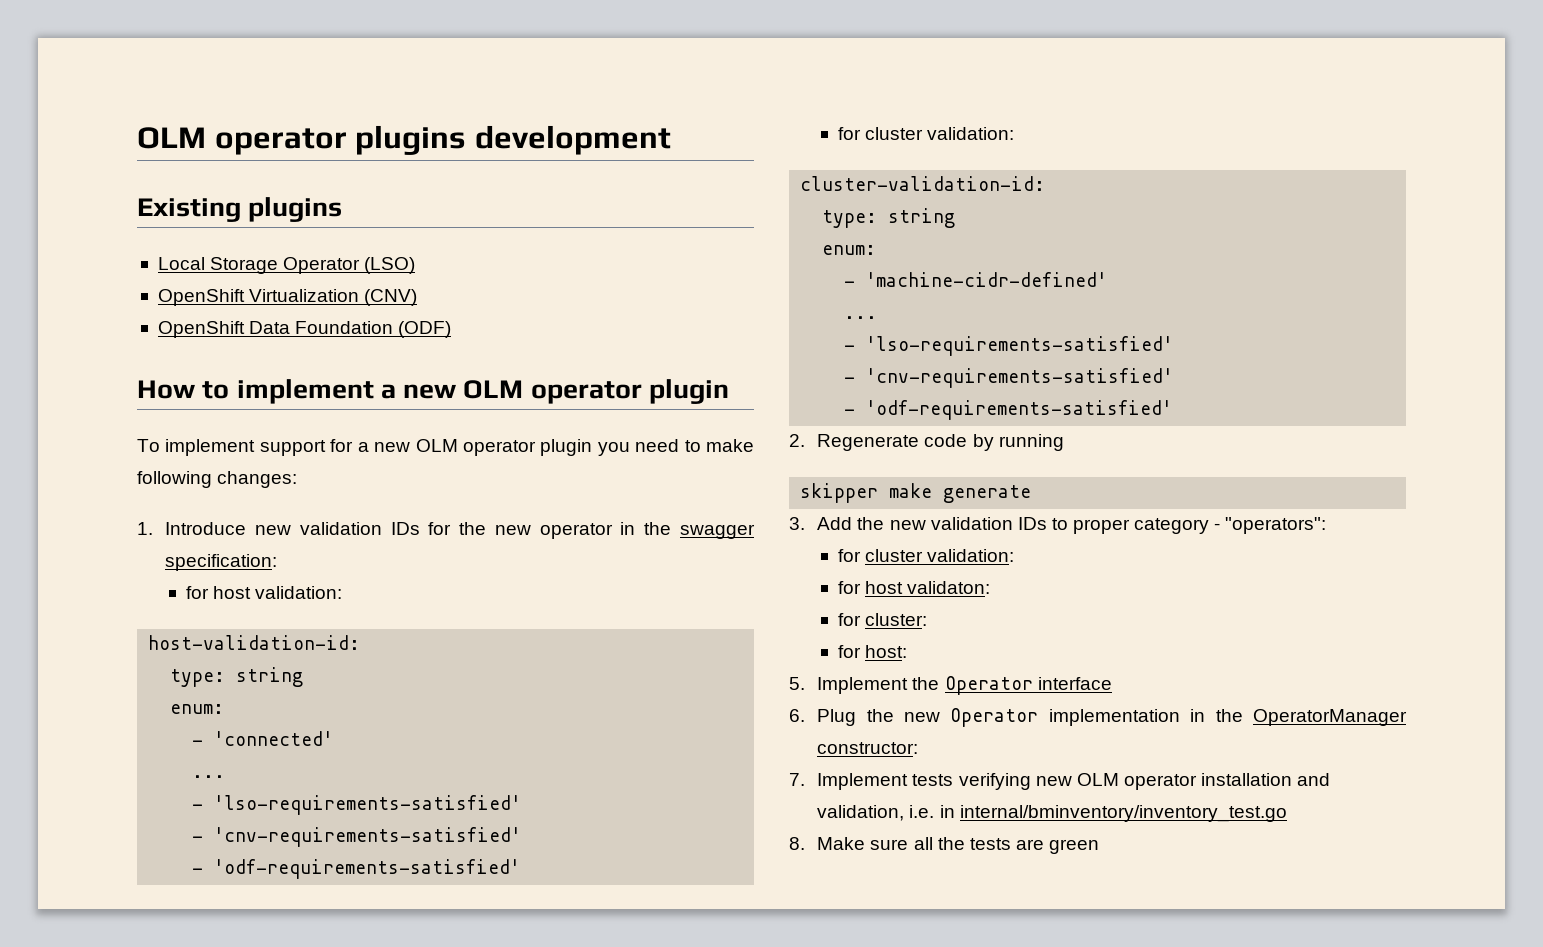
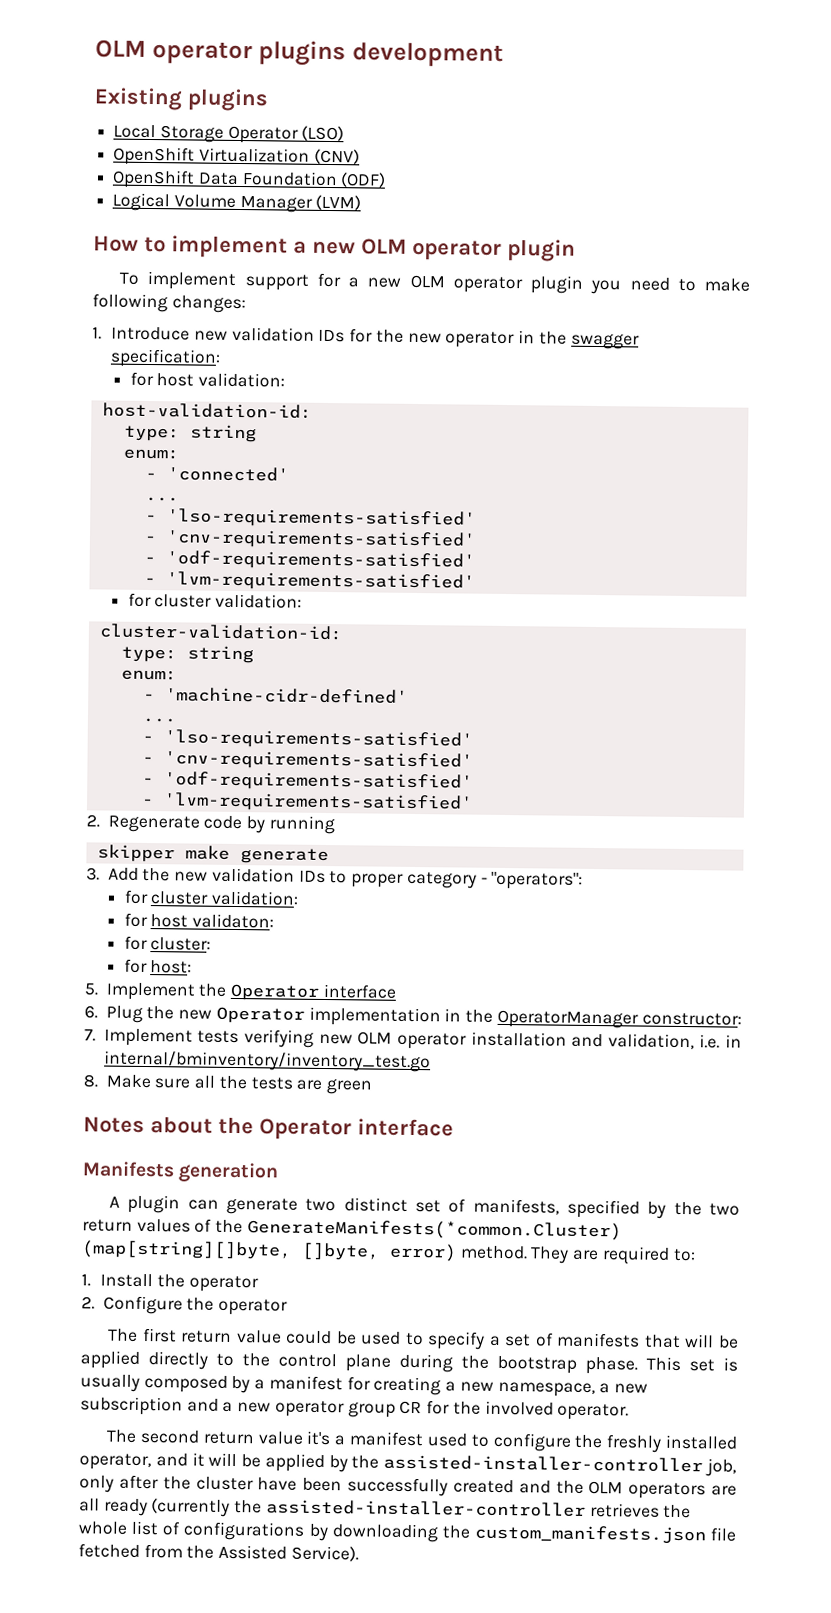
(452, 329) none -> [112,192,362,213] // Logical Volume Manager (LVM)
(521, 869) none -> [143,571,475,592] // - 'lvm-requirements-satisfied'
(1173, 410) none -> [141,792,473,813] // - 'lvm-requirements-satisfied'
(1100, 846) none -> [83,1116,454,1141] [82,1161,280,1183] [108,1194,740,1219] [82,1218,622,1241] [81,1240,696,1265] [81,1273,259,1293] [81,1295,289,1316] [107,1327,739,1350] [80,1350,738,1375] [80,1374,648,1398] [80,1396,630,1421] [105,1429,737,1453] [79,1452,737,1477] [79,1474,737,1500] [79,1498,692,1519] [78,1520,736,1545] [78,1543,359,1562] // Notes about the Operator interface // Manifests generation // A plugin can generate two distinct set of manifests, specified by the two return values of the GenerateManifests(*common.Cluster) (map[string][]byte, []byte, error) method. They are required to: // 1. Install the operator // 2. Configure the operator // The first return value could be used to specify a set of manifests that will be applied directly to the control plane during the bootstrap phase. This set is usually composed by a manifest for creating a new namespace, a new subscription and a new operator group CR for the involved operator. // The second return value it's a manifest used to configure the freshly installed operator, and it will be applied by the assisted-installer-controller job, only after the cluster have been successfully created and the OLM operators are all ready (currently the assisted-installer-controller retrieves the whole list of configurations by downloading the custom_manifests.json file fetched from the Assisted Service).

